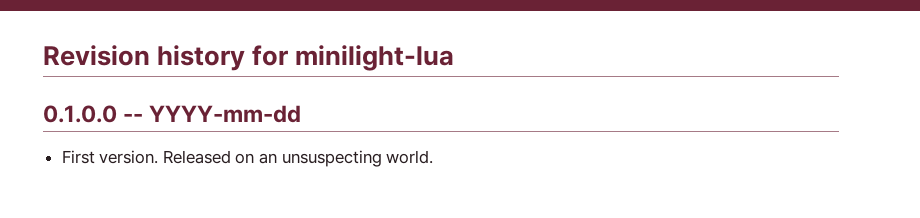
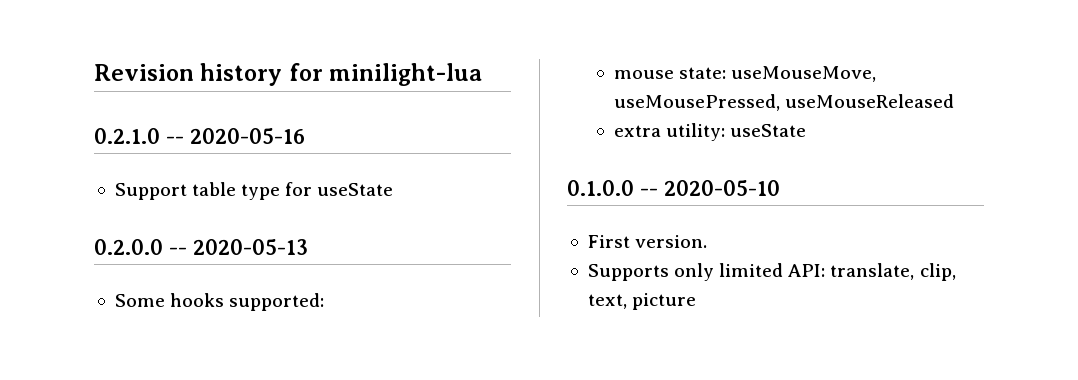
(455, 58) none -> [94,128,305,144] [114,182,394,200] [94,239,308,255] [114,293,325,311] [613,66,877,82] [613,94,954,111] [613,123,807,141] // 0.2.1.0 -- 2020-05-16 // Support table type for useState // 0.2.0.0 -- 2020-05-13 // Some hooks supported: // mouse state: useMouseMove, useMousePressed, useMouseReleased // extra utility: useState
[149,105,302,123] YYYY-mm-dd -> [664,180,780,196] 2020-05-10
[162,150,434,167] Released on an unsuspecting world. -> [587,263,956,281] [587,293,697,310] // Supports only limited API: translate, clip, text, picture

